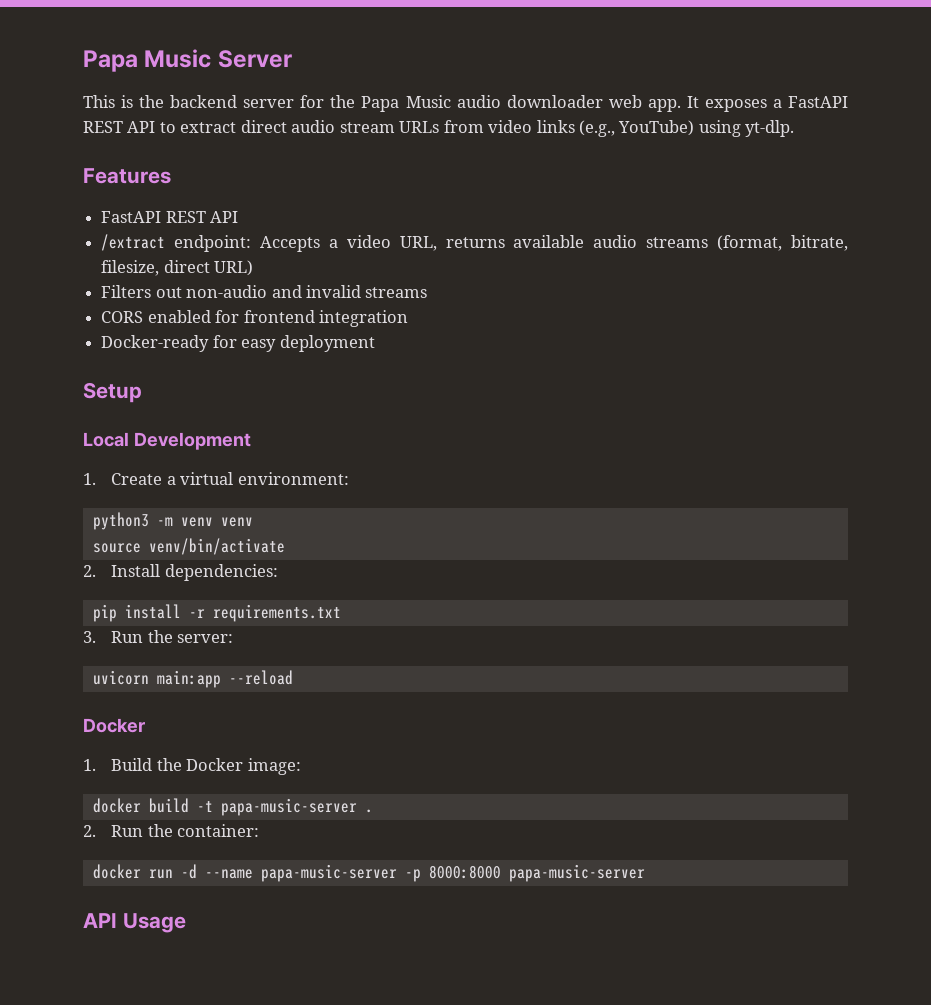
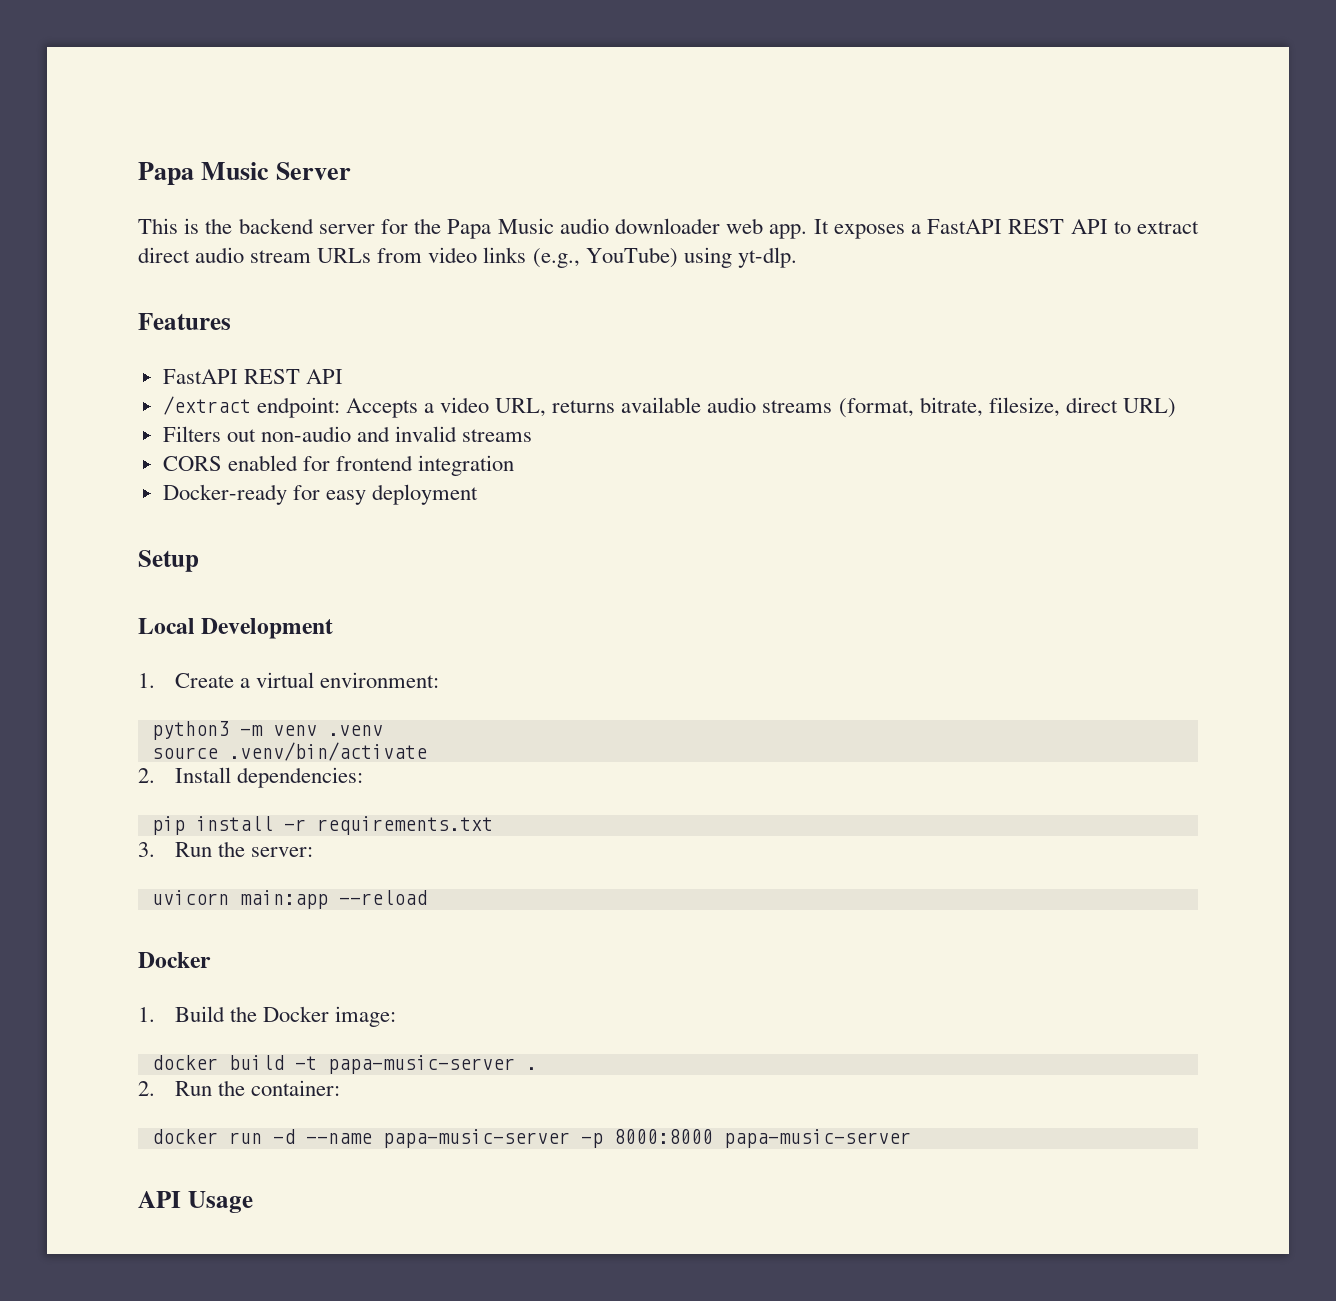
[220,517,253,527] venv -> [327,725,383,736] .venv
[148,538,285,555] venv/bin/activate -> [228,742,427,761] .venv/bin/activate

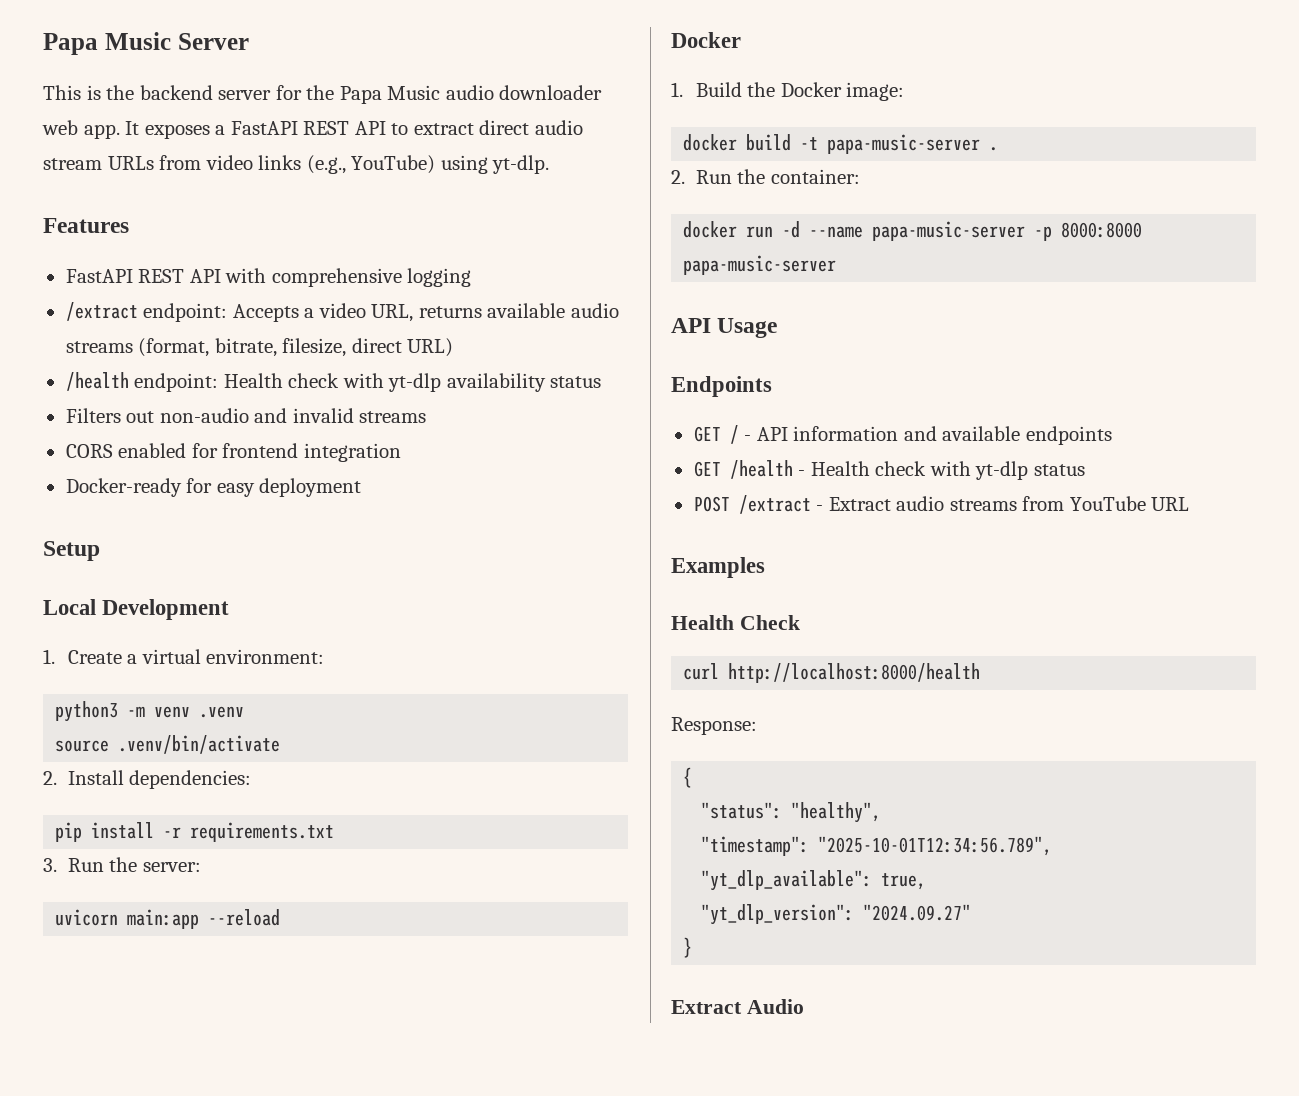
(343, 376) none -> [225,268,472,287] with comprehensive logging
(1176, 408) none -> [65,372,602,392] // /health endpoint: Health check with yt-dlp availability status
(253, 1202) none -> [671,376,772,397] [693,425,1112,445] [693,460,1085,480] [693,495,1190,514] [671,557,765,578] [671,615,800,630] [683,663,981,683] [671,717,757,735] [683,767,693,788] [701,802,882,823] [701,836,1053,856] [701,870,927,891] [701,904,972,925] [683,937,693,958] [671,999,804,1014] // Endpoints // GET / - API information and available endpoints // GET /health - Health check with yt-dlp status // POST /extract - Extract audio streams from YouTube URL // Examples // Health Check // curl http://localhost:8000/health // Response: // { // "status": "healthy", // "timestamp": "2025-10-01T12:34:56.789", // "yt_dlp_available": true, // "yt_dlp_version": "2024.09.27" // } // Extract Audio

